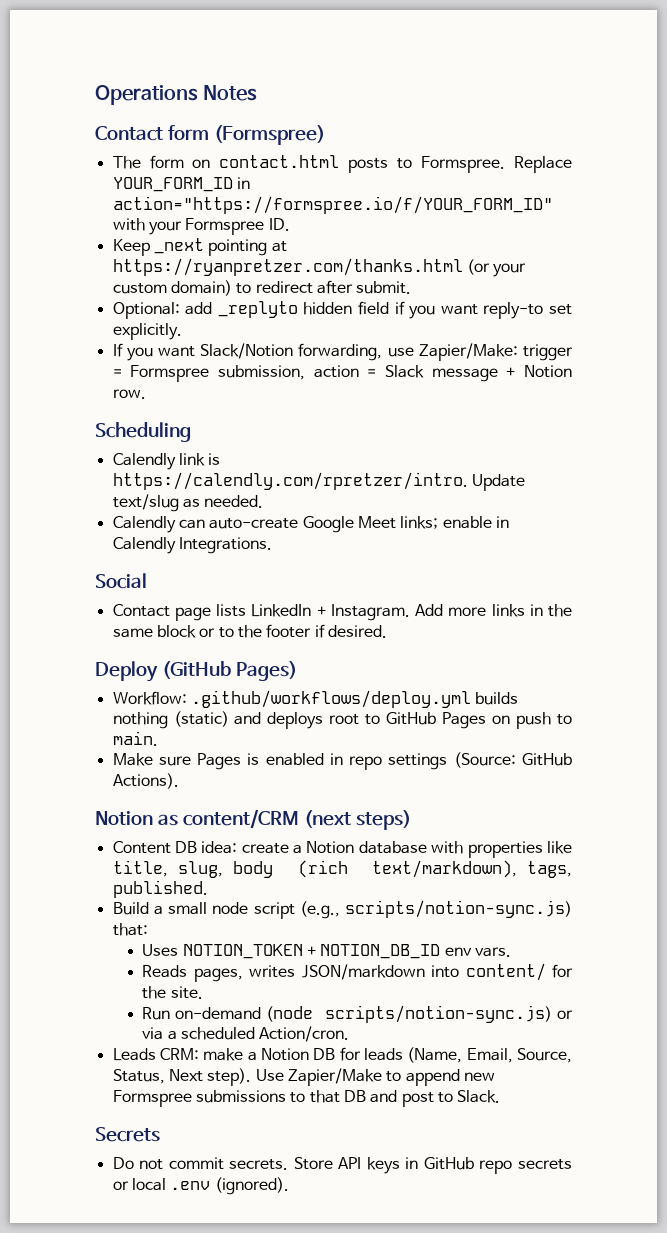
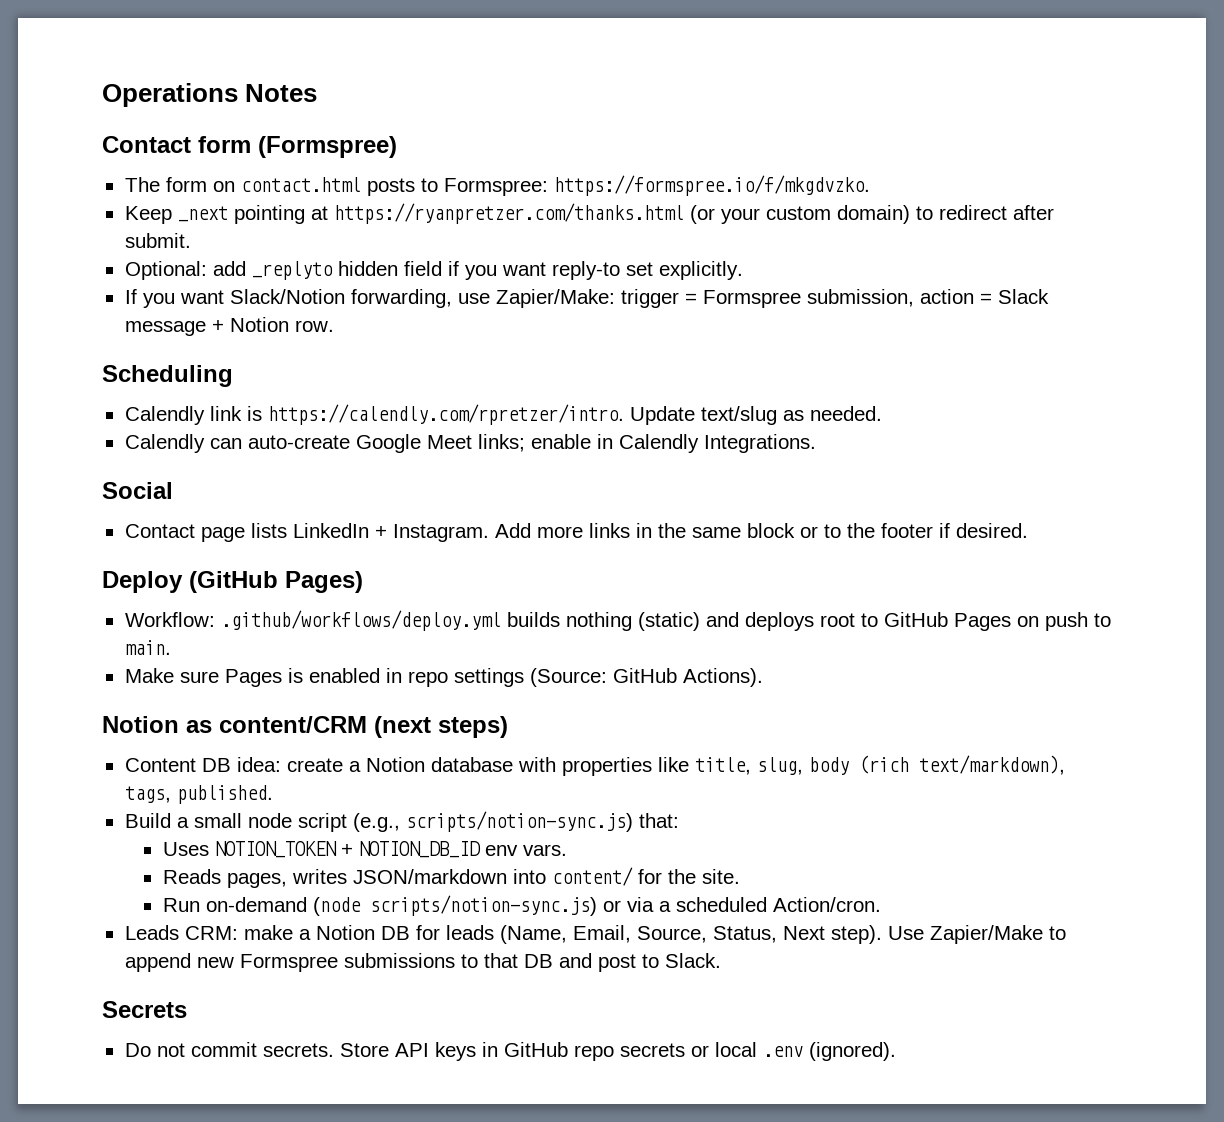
[421,156,572,173] [112,177,250,192] [112,196,553,214] [112,218,290,235] Formspree. Replace YOUR_FORM_ID in action="https://formspree.io/f/YOUR_FORM_ID" with your Formspree ID. -> [443,175,870,196] Formspree: https://formspree.io/f/mkgdvzko.

